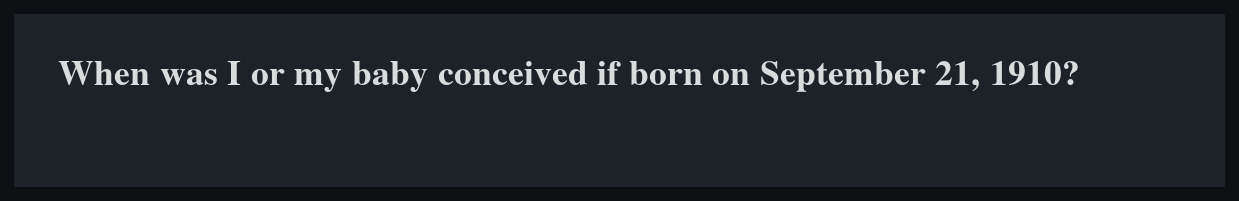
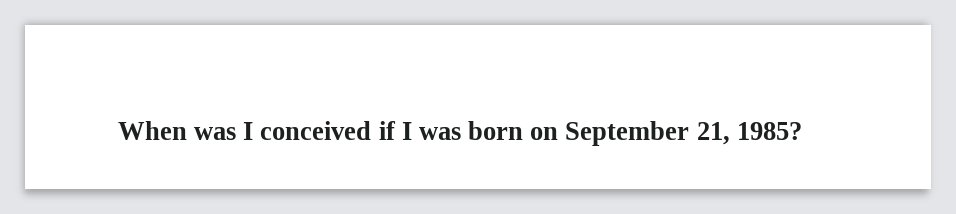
[250,61,622,93] or my baby conceived if -> [260,121,461,140] conceived if I was
[990,61,1081,85] 1910? -> [736,122,802,140] 1985?

